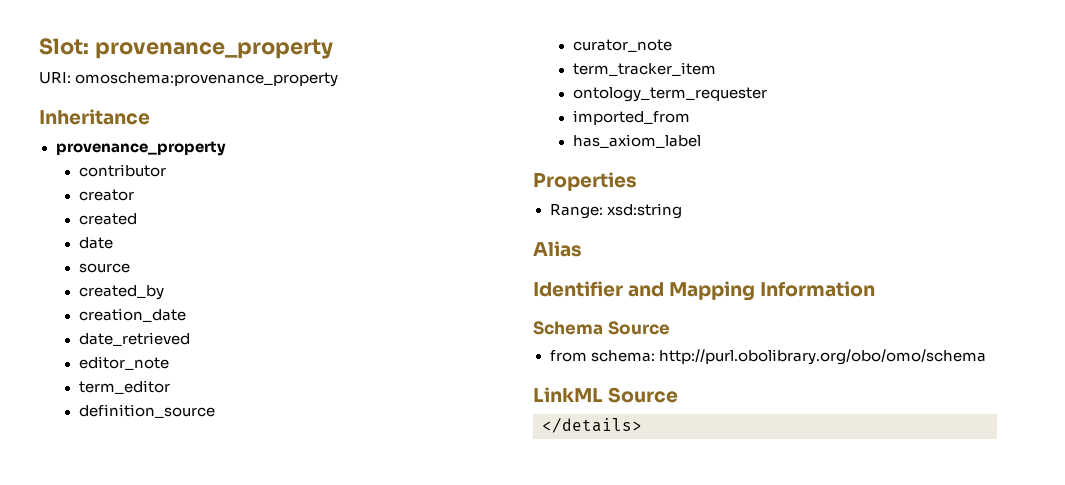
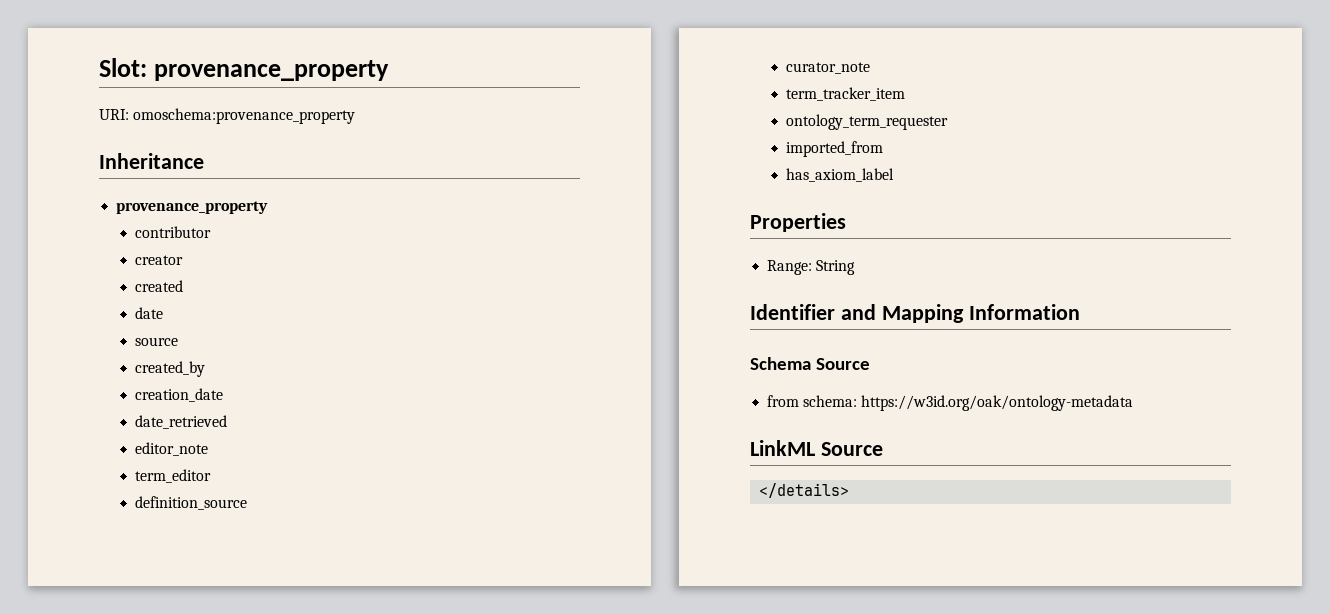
[606,203,682,219] [533,241,582,257] xsd:string // Alias -> [816,260,856,275] String
[658,349,986,365] http://purl.obolibrary.org/obo/omo/schema -> [861,395,1134,411] https://w3id.org/oak/ontology-metadata

